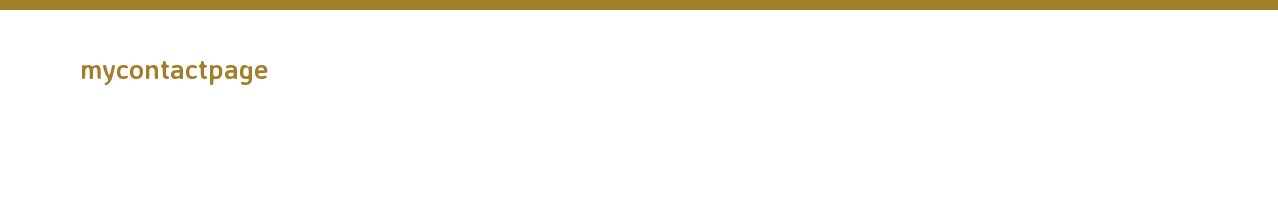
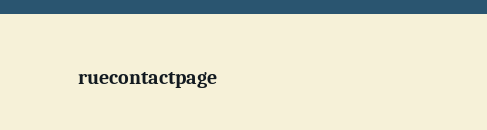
[80,61,269,85] mycontactpage -> [78,72,217,88] ruecontactpage

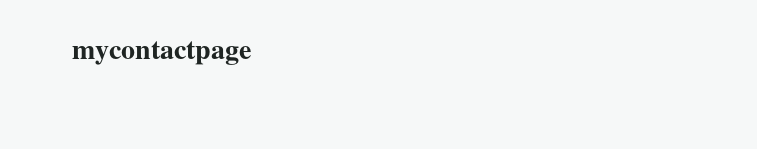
[78,72,217,88] ruecontactpage -> [72,41,251,65] mycontactpage

